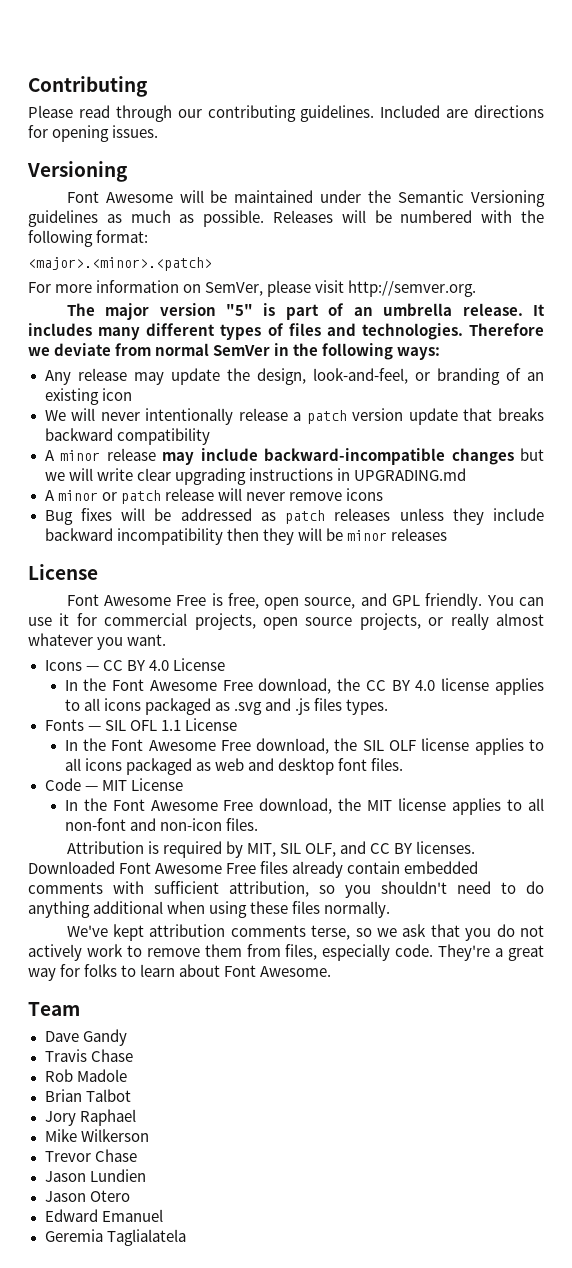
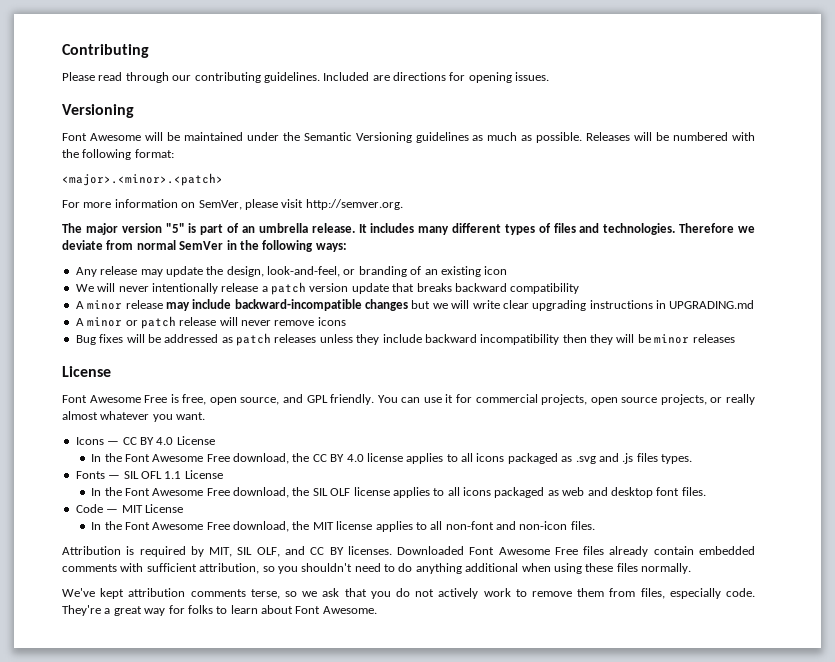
[28,1002,80,1016] [44,1029,127,1046] [44,1049,133,1062] [44,1069,127,1082] [44,1089,131,1102] [44,1109,136,1126] [44,1129,149,1142] [44,1149,137,1162] [44,1169,146,1182] [44,1190,130,1202] [44,1209,163,1222] [44,1229,186,1246] // Team // Dave Gandy // Travis Chase // Rob Madole // Brian Talbot // Jory Raphael // Mike Wilkerson // Trevor Chase // Jason Lundien // Jason Otero // Edward Emanuel // Geremia Taglialatela -> (377, 610) none

